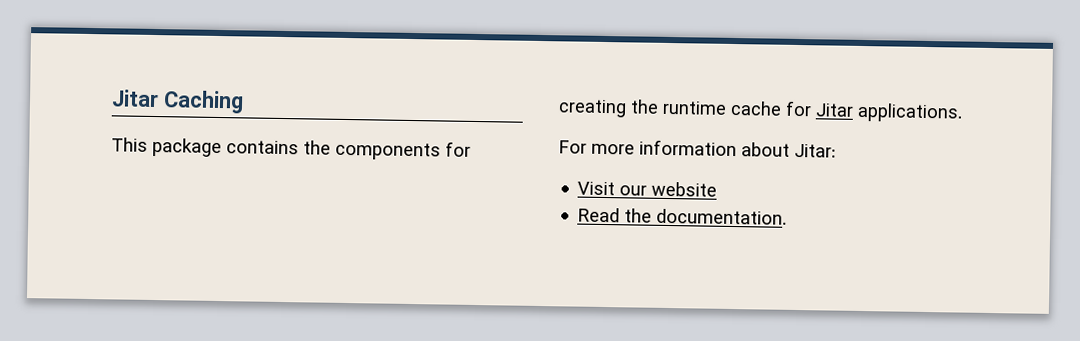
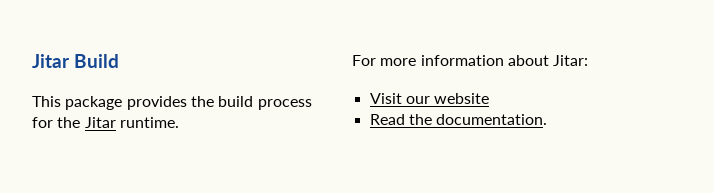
[111,89,244,114] Jitar Caching -> [32,54,119,68] Jitar Build
[226,140,471,161] [558,99,963,123] contains the components for creating the runtime cache for Jitar applications. -> [126,96,312,110] [32,117,179,128] provides the build process for the Jitar runtime.

